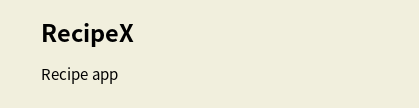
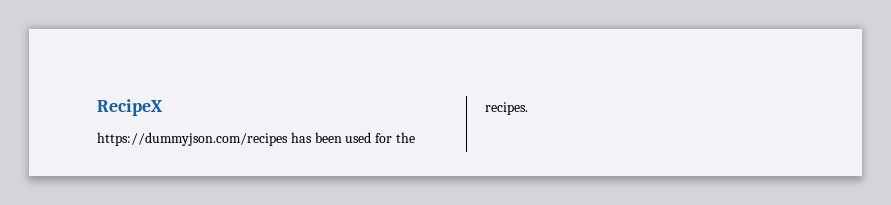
[41,67,119,84] Recipe app -> [97,132,415,146] [485,102,528,115] https://dummyjson.com/recipes has been used for the recipes.

